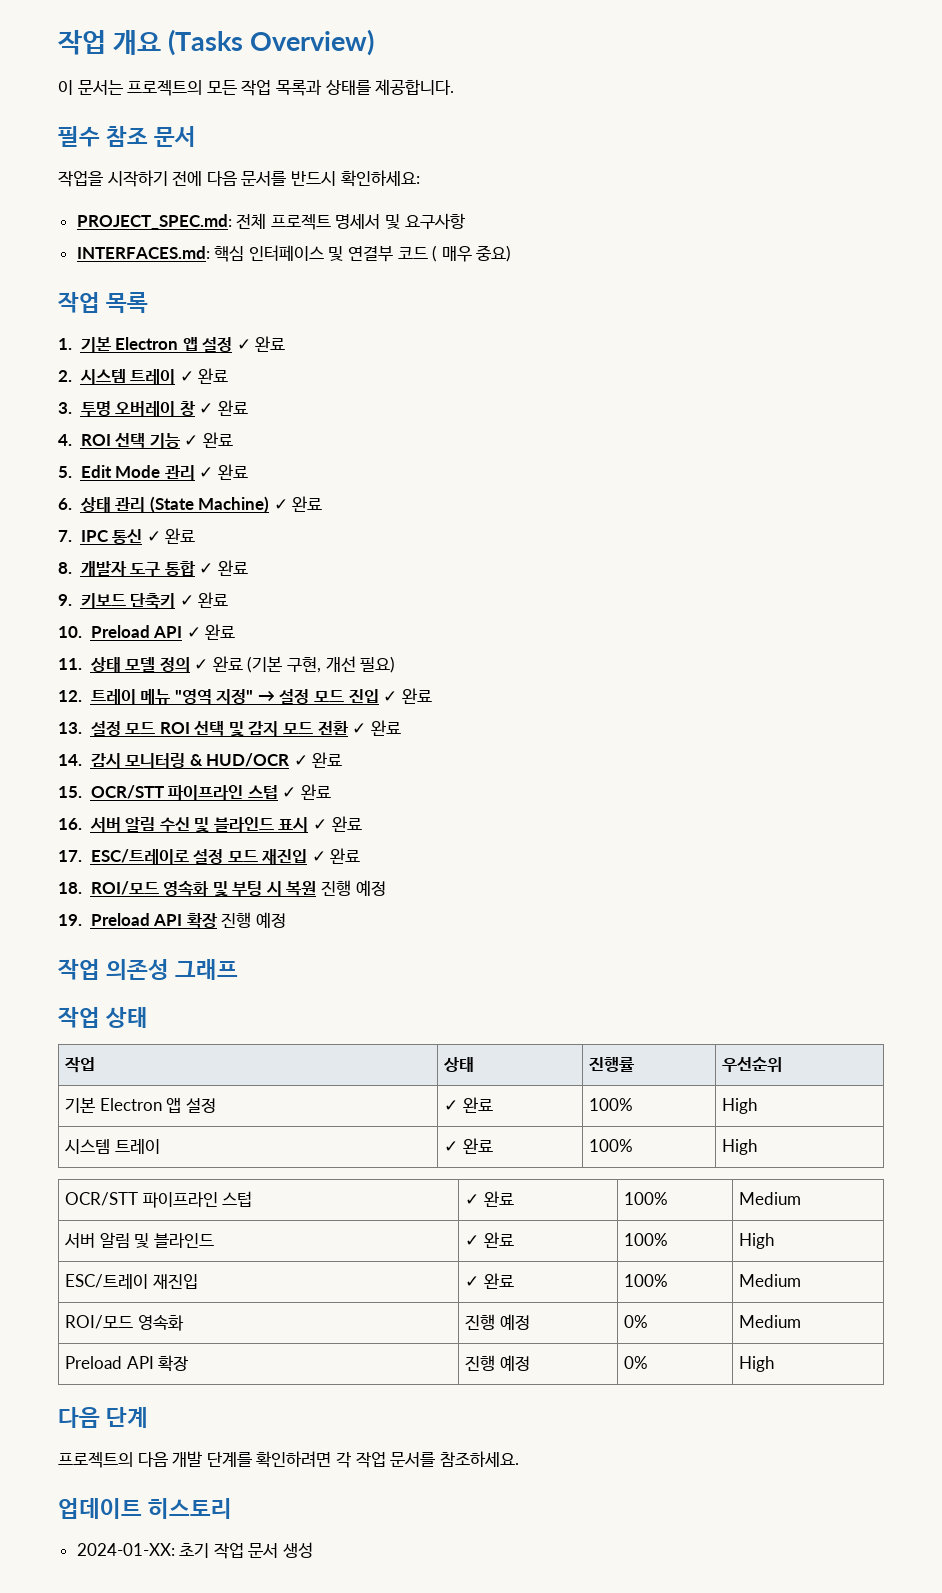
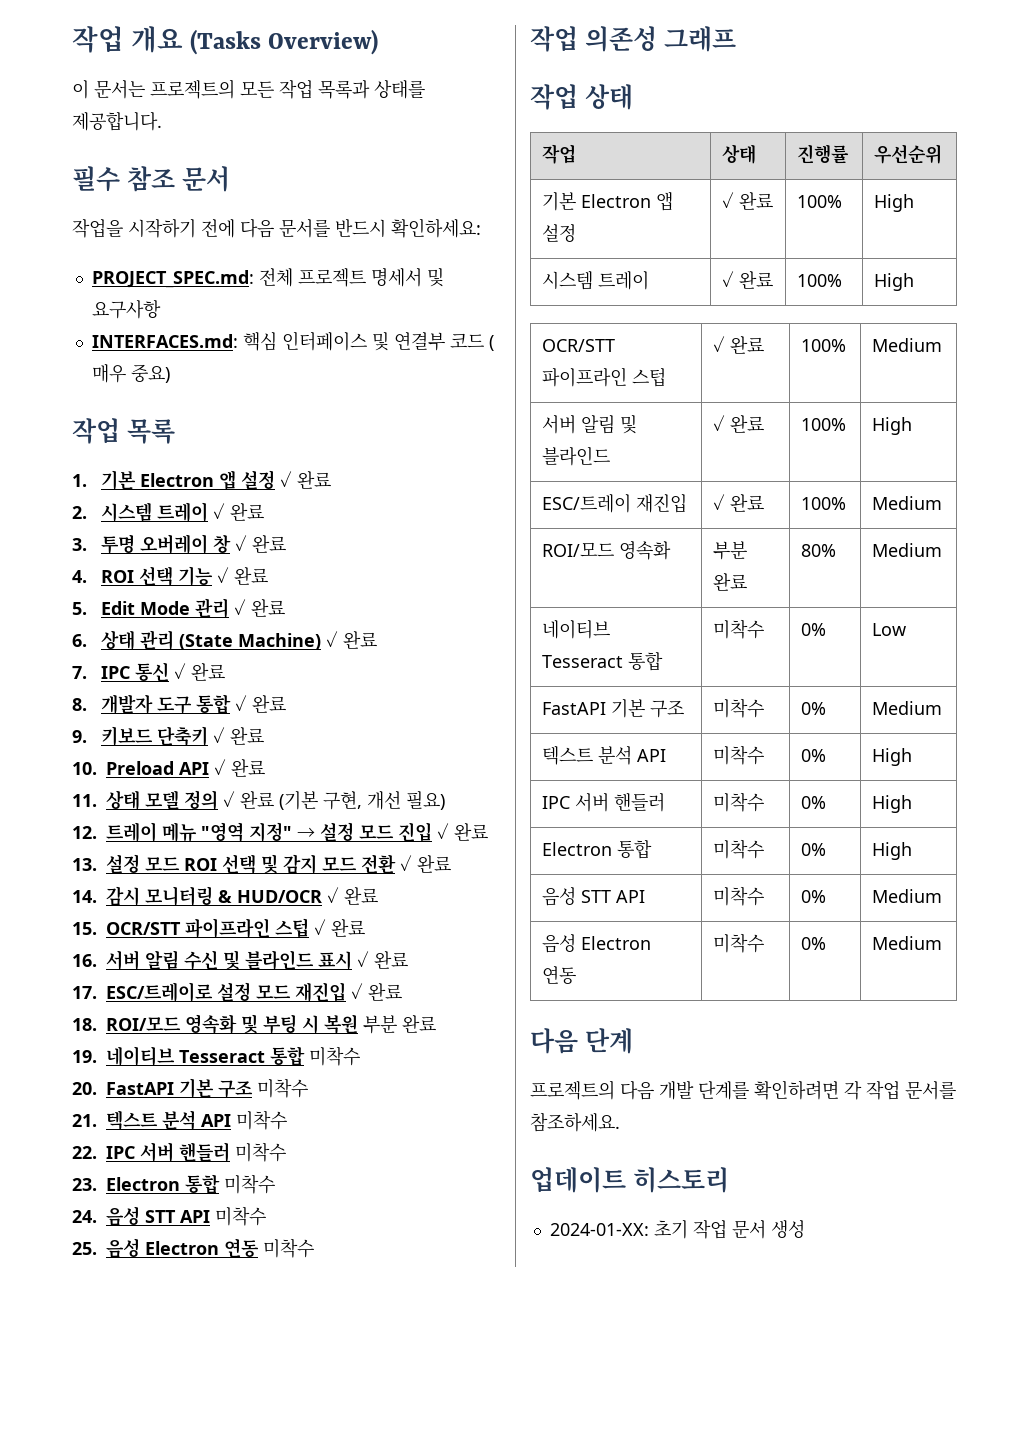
[321,880,386,896] 진행 예정 -> [363,1015,436,1034] 부분 완료
[90,912,286,928] Preload API 확장 진행 예정 -> [106,1046,360,1066] [72,1078,308,1098] [72,1110,287,1130] [72,1142,286,1162] [72,1174,275,1194] [72,1206,266,1226] [72,1238,314,1258] 네이티브 Tesseract 통합 미착수 // 20. FastAPI 기본 구조 미착수 // 21. 텍스트 분석 API 미착수 // 22. IPC 서버 핸들러 미착수 // 23. Electron 통합 미착수 // 24. 음성 STT API 미착수 // 25. 음성 Electron 연동 미착수
[464,1314,530,1330] [623,1315,648,1328] [738,1315,801,1328] [64,1355,189,1372] [464,1355,530,1371] [623,1356,648,1369] [738,1356,774,1372] 진행 예정 | 0% | Medium // Preload API 확장 | 진행 예정 | 0% | High -> [713,541,748,560] [713,573,748,591] [801,544,837,557] [872,543,943,557] [542,620,611,639] [542,652,664,671] [713,619,765,639] [801,623,827,636] [872,623,907,636] [542,699,685,718] [713,698,765,718] [801,702,827,715] [872,701,943,715] [542,746,667,765] [713,745,765,765] [801,749,827,762] [872,748,913,766] [542,793,666,812] [713,792,765,812] [801,796,827,809] [872,795,913,813] [542,840,653,859] [713,839,765,859] [801,843,827,856] [872,842,913,860] [542,887,646,906] [713,886,765,906] [801,890,827,903] [872,889,943,903] [542,934,652,953] [542,966,577,984] [713,933,765,953] [801,937,827,950] [872,936,943,950] 부분 완료 | 80% | Medium // 네이티브 Tesseract 통합 | 미착수 | 0% | Low // FastAPI 기본 구조 | 미착수 | 0% | Medium // 텍스트 분석 API | 미착수 | 0% | High // IPC 서버 핸들러 | 미착수 | 0% | High // Electron 통합 | 미착수 | 0% | High // 음성 STT API | 미착수 | 0% | Medium // 음성 Electron 연동 | 미착수 | 0% | Medium

